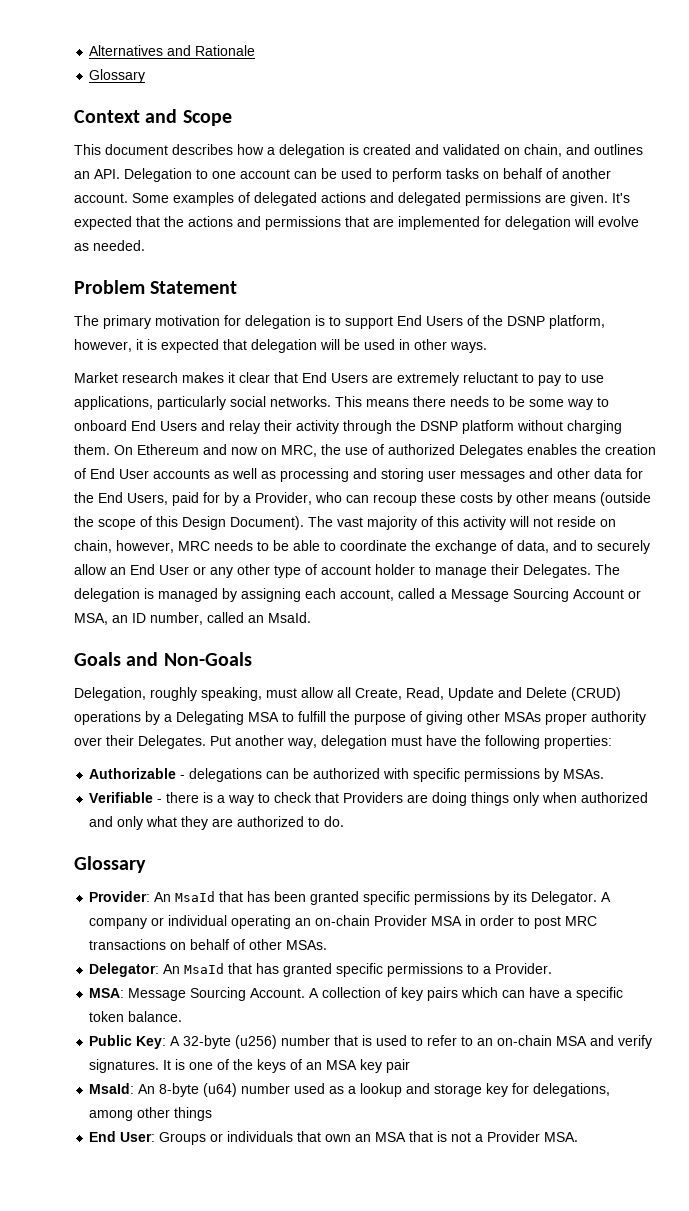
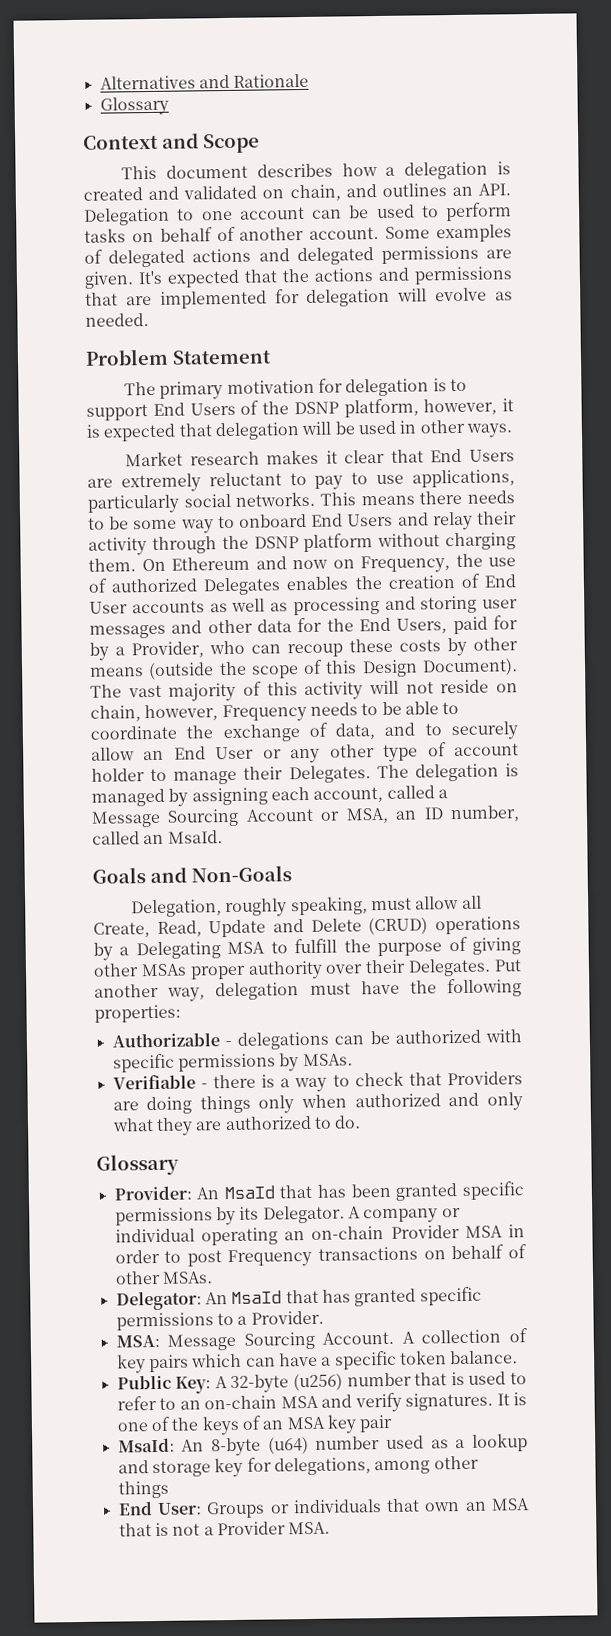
[281,445,317,457] MRC, -> [360,555,450,574] Frequency,
[178,541,210,551] MRC -> [221,703,307,723] Frequency
[565,916,598,926] MRC -> [227,1248,313,1268] Frequency

